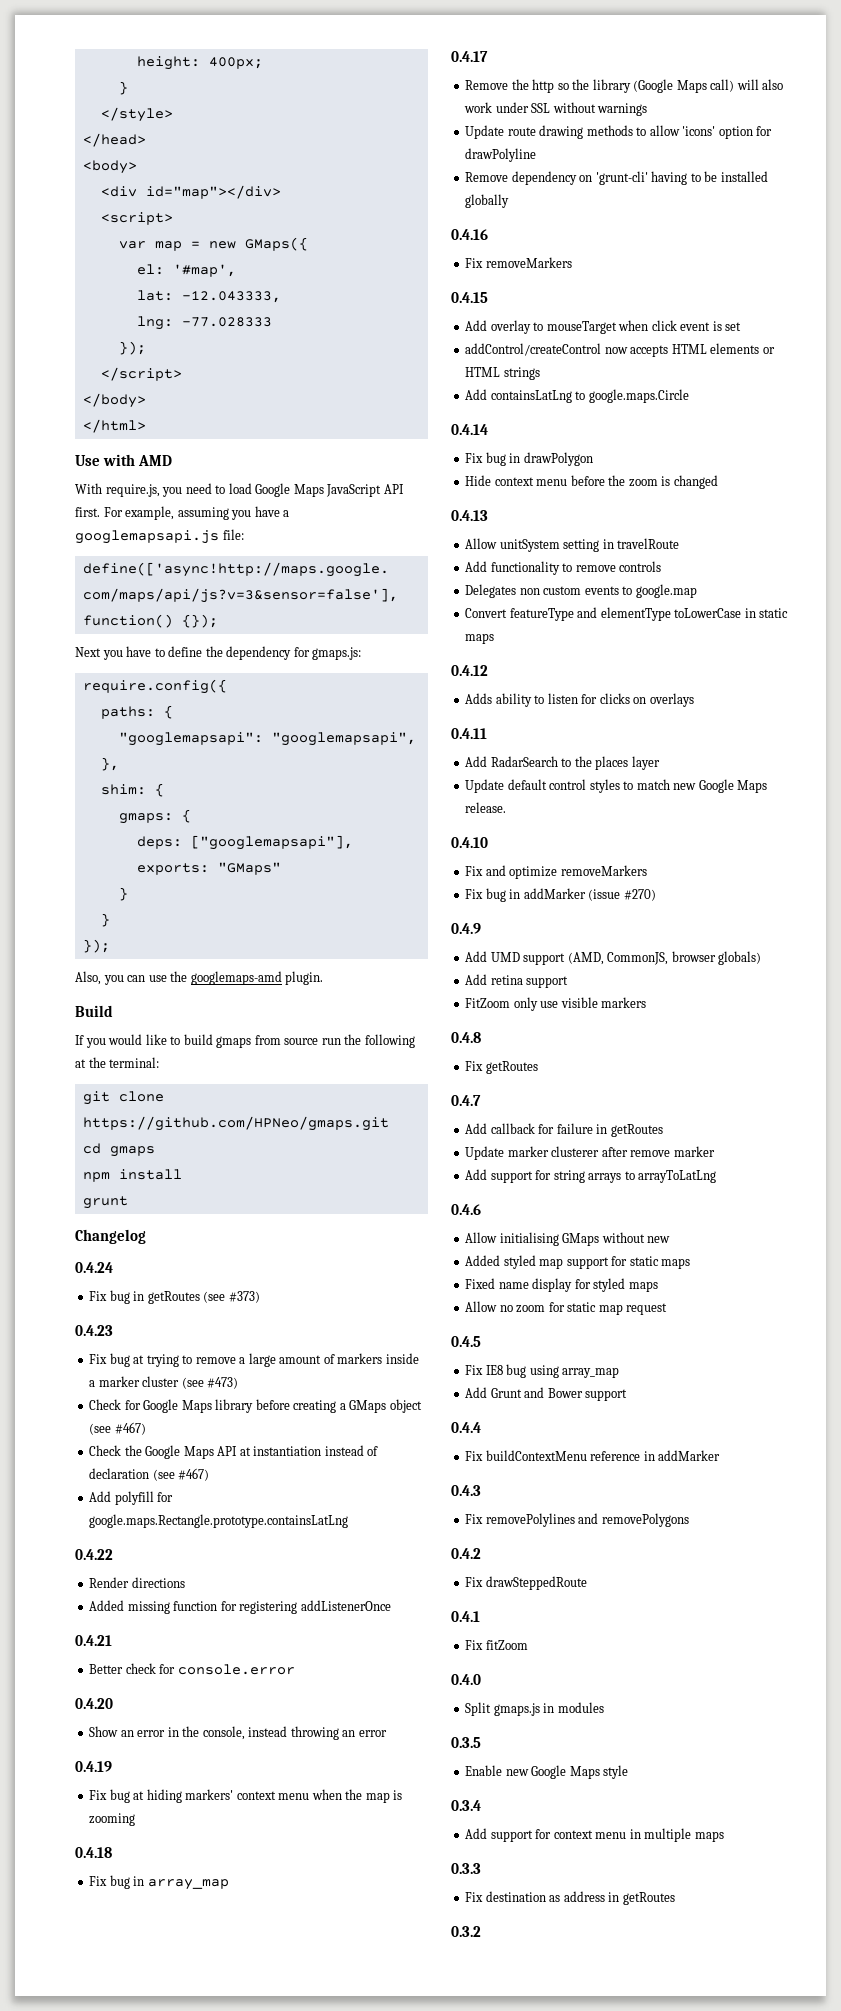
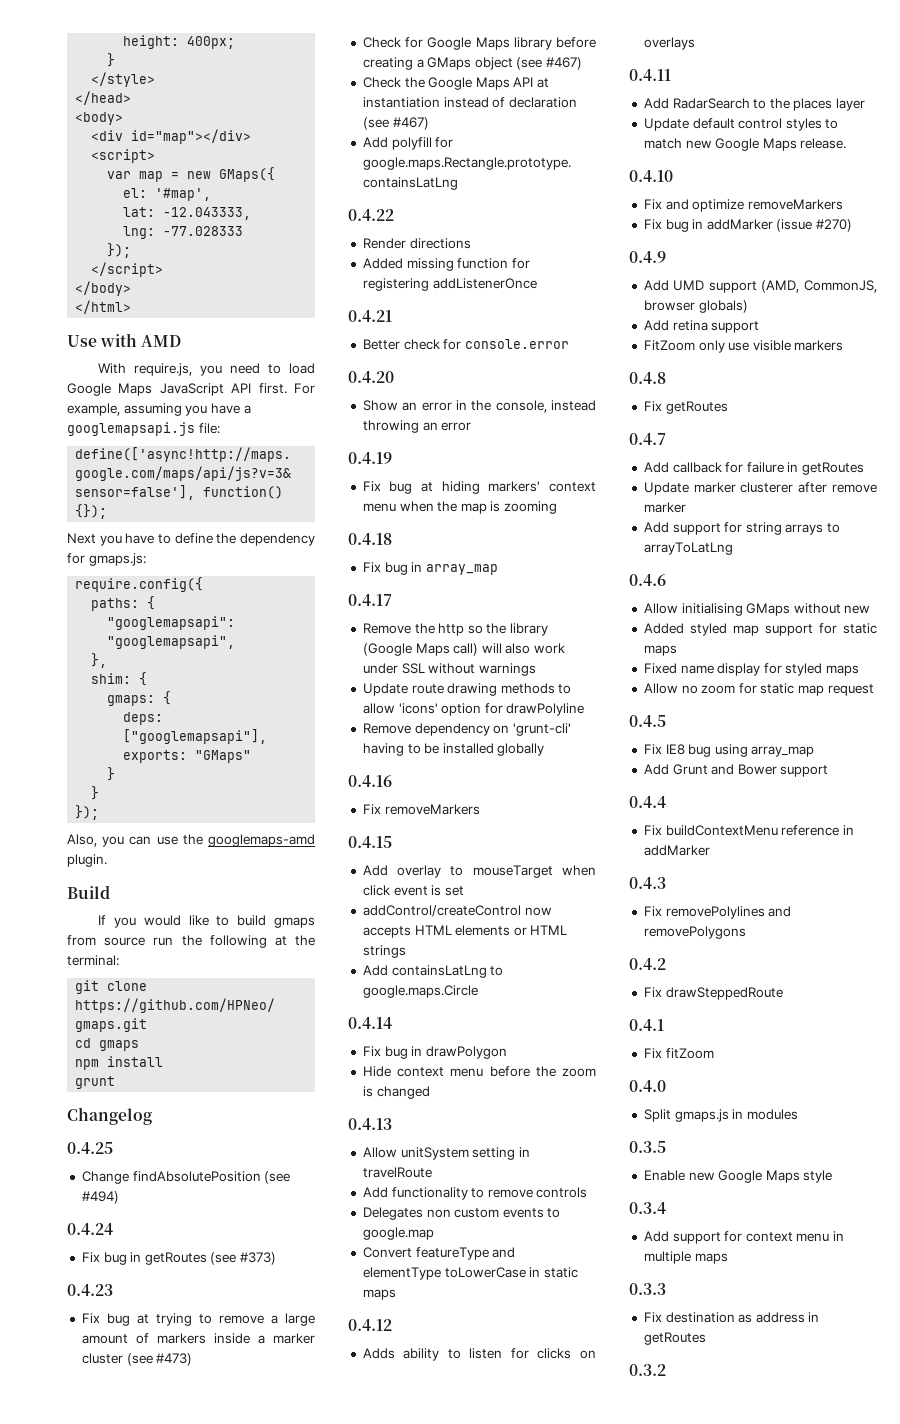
(146, 1236) none -> [67,1142,113,1154] [81,1171,291,1184] [81,1191,119,1204] // 0.4.25 // Change findAbsolutePosition (see #494)

